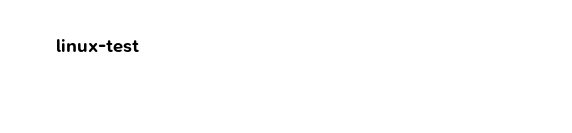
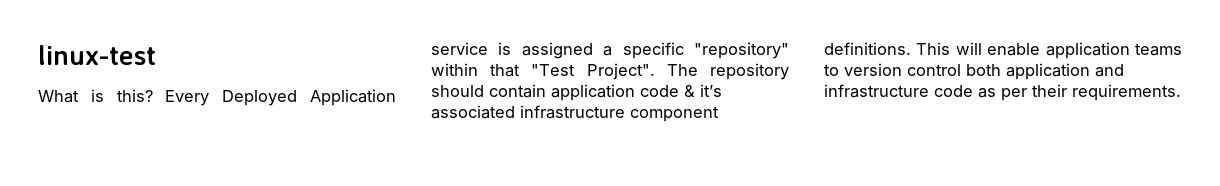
(139, 46) none -> [38,89,396,106] [431,42,789,59] [431,63,789,80] [431,84,722,101] [431,105,719,122] [824,42,1182,59] [824,63,1124,80] [824,84,1181,101] // What is this? Every Deployed Application service is assigned a specific "repository" within that "Test Project". The repository should contain application code & it’s associated infrastructure component definitions. This will enable application teams to version control both application and infrastructure code as per their requirements.

